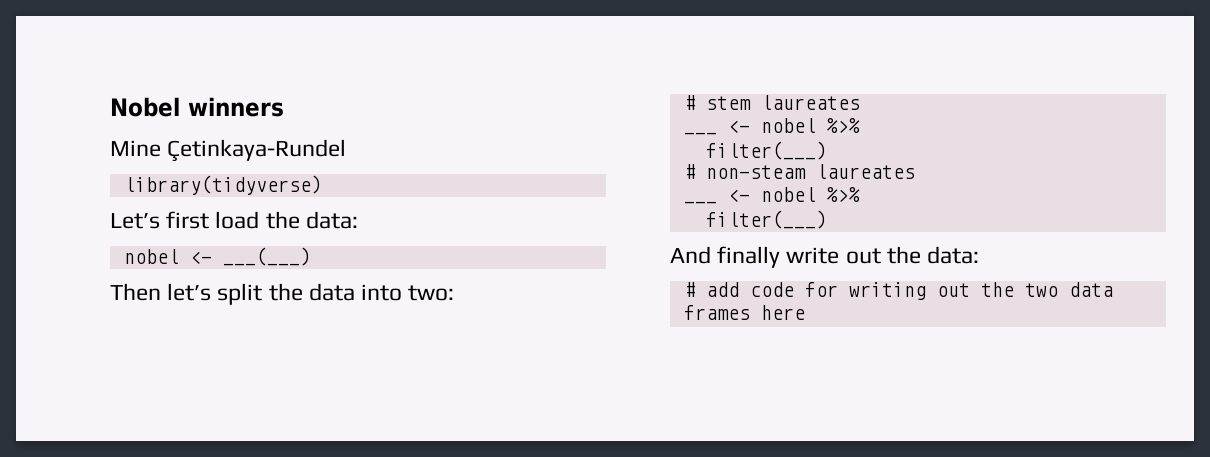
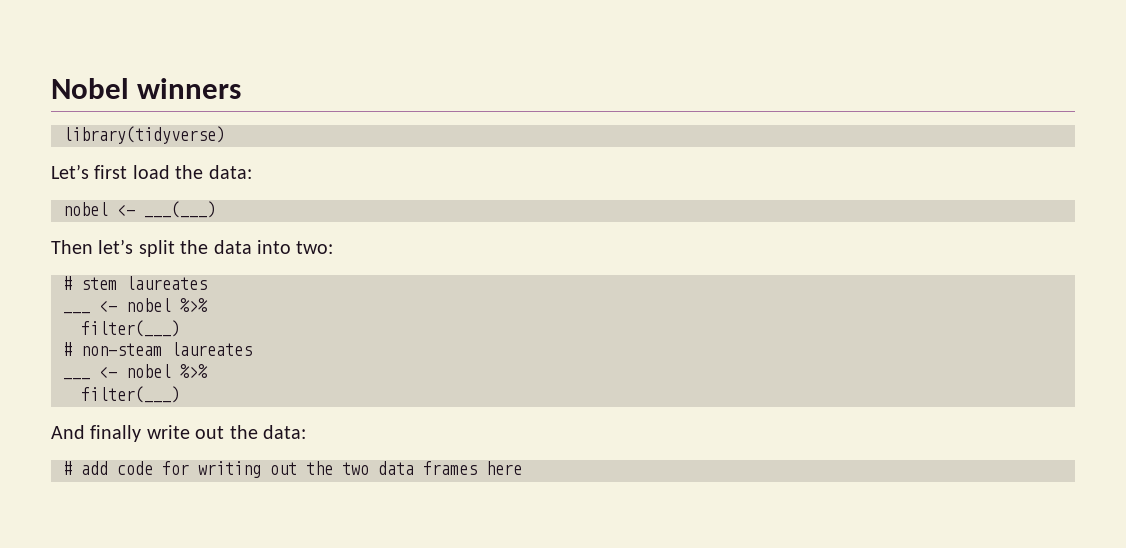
[110,139,347,162] // Mine Çetinkaya-Rundel -> (242, 88) none

